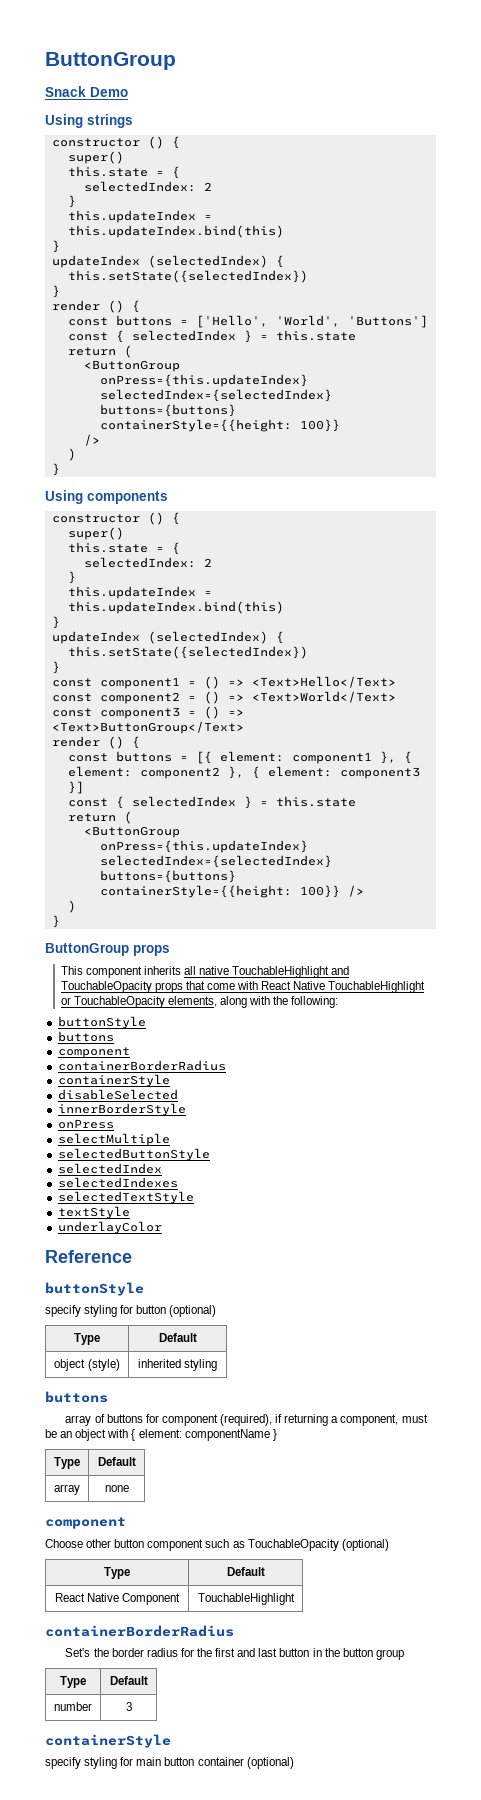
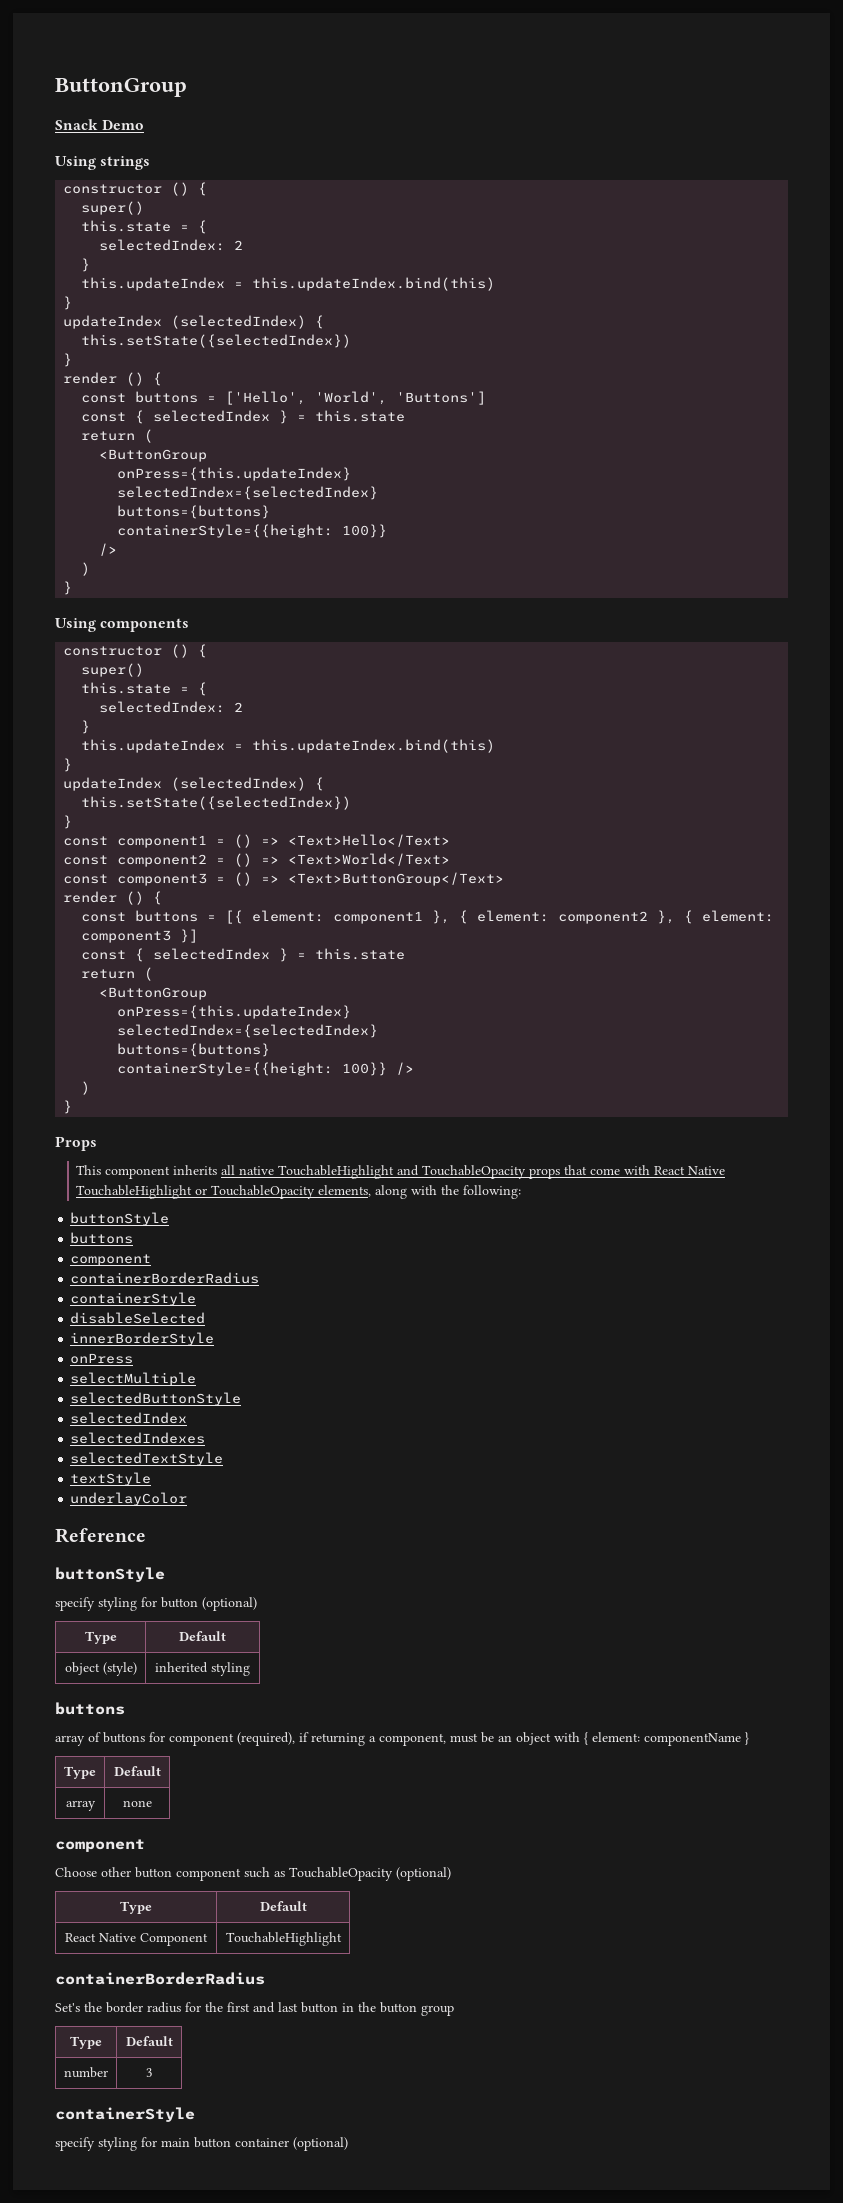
[45,943,170,956] ButtonGroup props -> [55,1136,97,1151] Props

